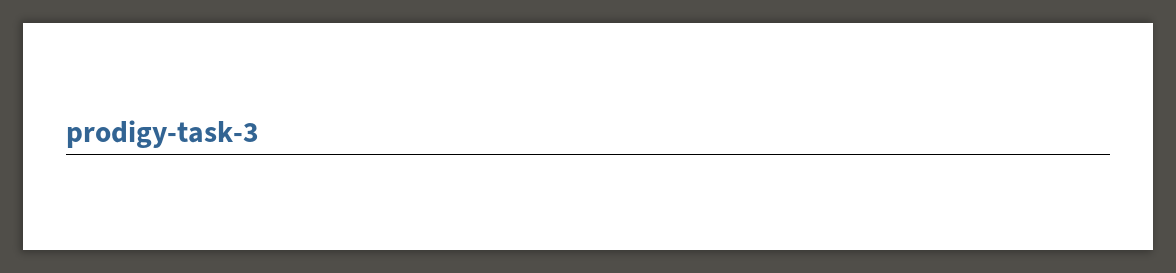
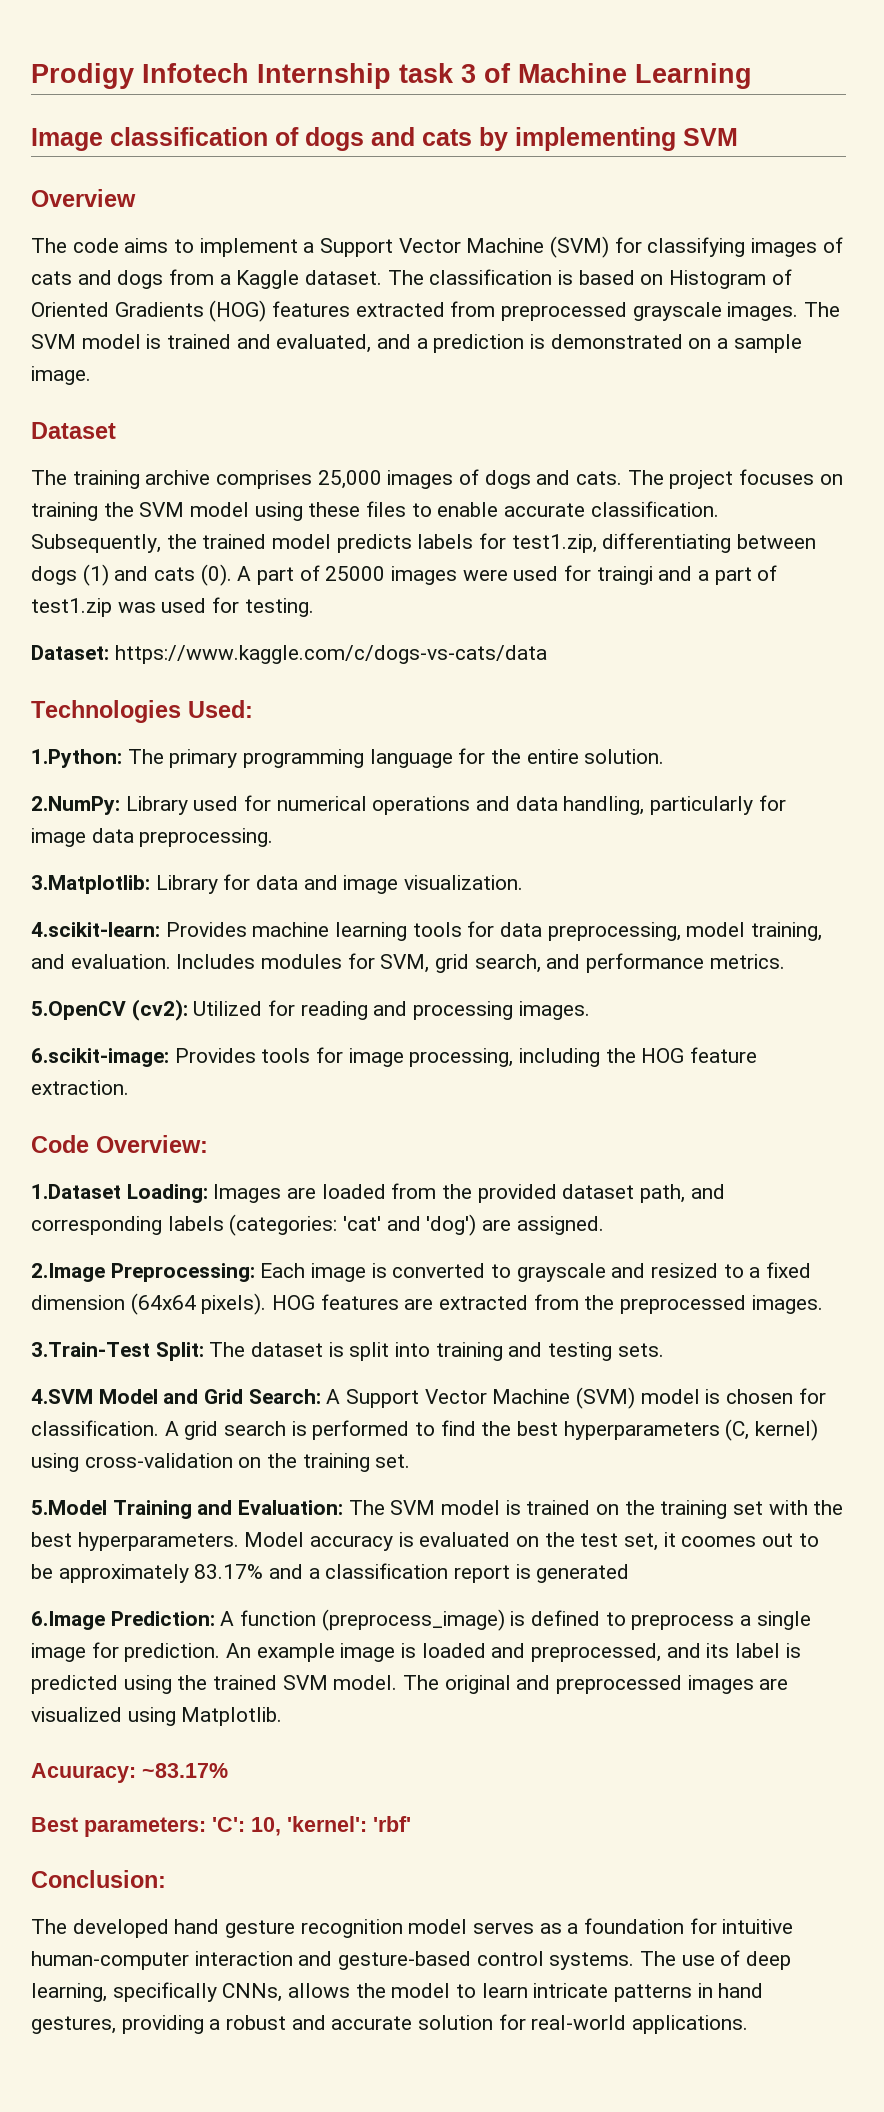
[66,120,259,148] prodigy-task-3 -> [31,63,752,89] [31,127,738,151] [31,189,136,207] [31,236,843,258] [31,269,792,289] [31,300,841,322] [31,334,802,353] [31,366,91,385] [31,422,116,439] [31,469,843,489] [31,501,719,521] [31,533,817,553] [31,564,778,586] [31,597,314,617] [31,645,547,664] [31,700,253,723] [31,748,665,768] [31,795,786,815] [31,828,274,847] [31,874,524,894] [31,921,823,941] [31,953,785,973] [31,999,590,1021] [31,1047,758,1067] [31,1080,129,1095] [31,1135,208,1153] [31,1183,725,1203] [31,1214,604,1236] [31,1262,812,1282] [31,1293,823,1315] [31,1342,664,1361] [31,1387,826,1409] [31,1419,819,1441] [31,1453,411,1472] [31,1500,844,1519] [31,1532,819,1551] [31,1563,630,1583] [31,1609,811,1631] [31,1642,801,1662] [31,1675,789,1694] [31,1707,283,1726] [31,1763,228,1783] [31,1816,411,1837] [31,1870,166,1888] [31,1918,794,1938] [31,1950,792,1970] [31,1982,764,2002] [31,2014,749,2034] Prodigy Infotech Internship task 3 of Machine Learning // Image classification of dogs and cats by implementing SVM // Overview // The code aims to implement a Support Vector Machine (SVM) for classifying images of cats and dogs from a Kaggle dataset. The classification is based on Histogram of Oriented Gradients (HOG) features extracted from preprocessed grayscale images. The SVM model is trained and evaluated, and a prediction is demonstrated on a sample image. // Dataset // The training archive comprises 25,000 images of dogs and cats. The project focuses on training the SVM model using these files to enable accurate classification. Subsequently, the trained model predicts labels for test1.zip, differentiating between dogs (1) and cats (0). A part of 25000 images were used for traingi and a part of test1.zip was used for testing. // Dataset: https://www.kaggle.com/c/dogs-vs-cats/data // Technologies Used: // 1.Python: The primary programming language for the entire solution. // 2.NumPy: Library used for numerical operations and data handling, particularly for image data preprocessing. // 3.Matplotlib: Library for data and image visualization. // 4.scikit-learn: Provides machine learning tools for data preprocessing, model training, and evaluation. Includes modules for SVM, grid search, and performance metrics. // 5.OpenCV (cv2): Utilized for reading and processing images. // 6.scikit-image: Provides tools for image processing, including the HOG feature extraction. // Code Overview: // 1.Dataset Loading: Images are loaded from the provided dataset path, and corresponding labels (categories: 'cat' and 'dog') are assigned. // 2.Image Preprocessing: Each image is converted to grayscale and resized to a fixed dimension (64x64 pixels). HOG features are extracted from the preprocessed images. // 3.Train-Test Split: The dataset is split into training and testing sets. // 4.SVM Model and Grid Search: A Support Vector Machine (SVM) model is chosen for classification. A grid search is performed to find the best hyperparameters (C, kernel) using cross-validation on the training set. // 5.Model Training and Evaluation: The SVM model is trained on the training set with the best hyperparameters. Model accuracy is evaluated on the test set, it coomes out to be approximately 83.17% and a classification report is generated // 6.Image Prediction: A function (preprocess_image) is defined to preprocess a single image for prediction. An example image is loaded and preprocessed, and its label is predicted using the trained SVM model. The original and preprocessed images are visualized using Matplotlib. // Acuuracy: ~83.17% // Best parameters: 'C': 10, 'kernel': 'rbf' // Conclusion: // The developed hand gesture recognition model serves as a foundation for intuitive human-computer interaction and gesture-based control systems. The use of deep learning, specifically CNNs, allows the model to learn intricate patterns in hand gestures, providing a robust and accurate solution for real-world applications.

